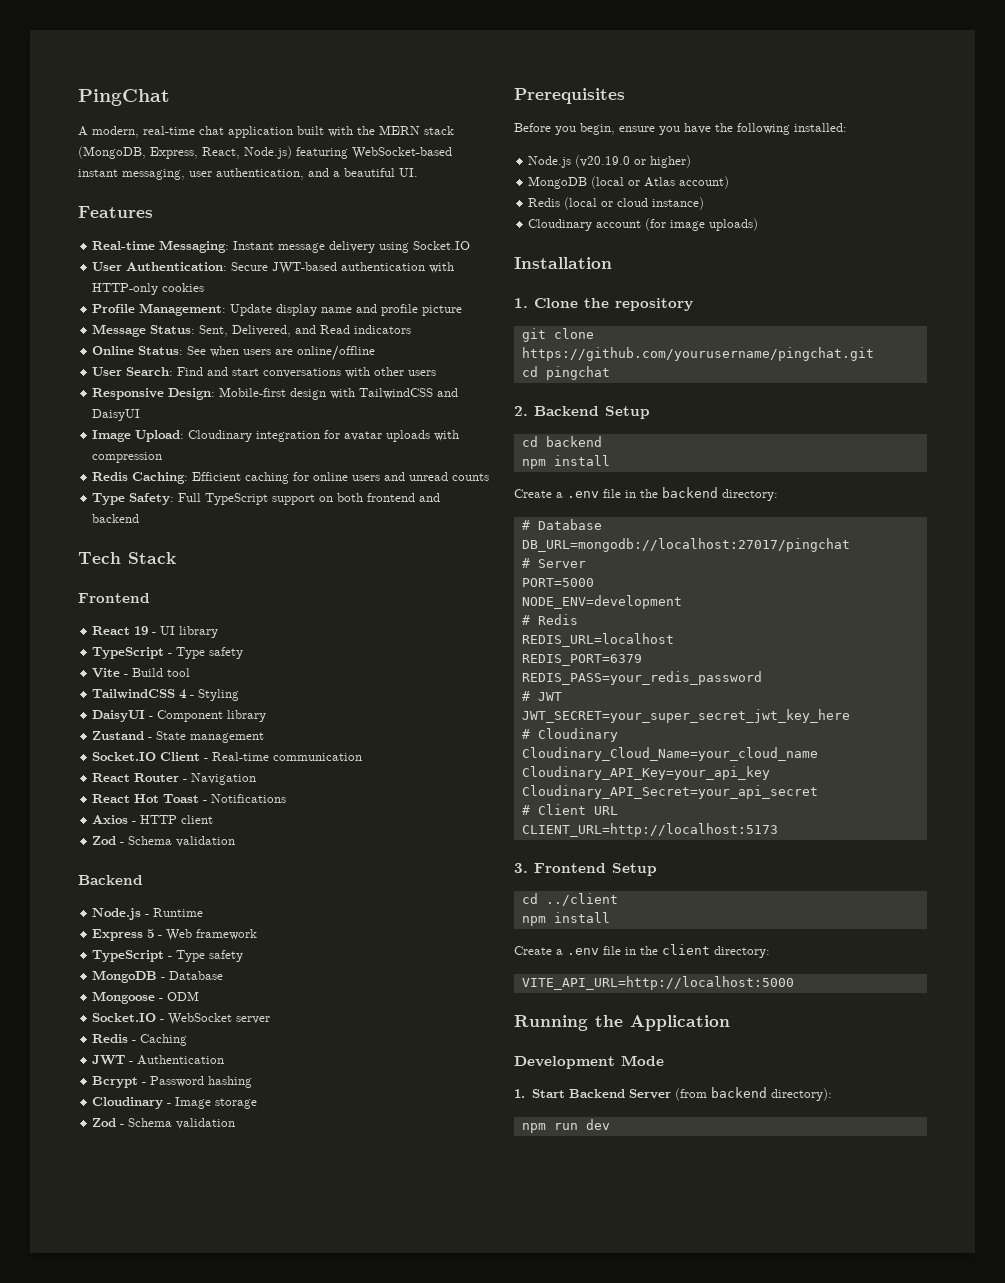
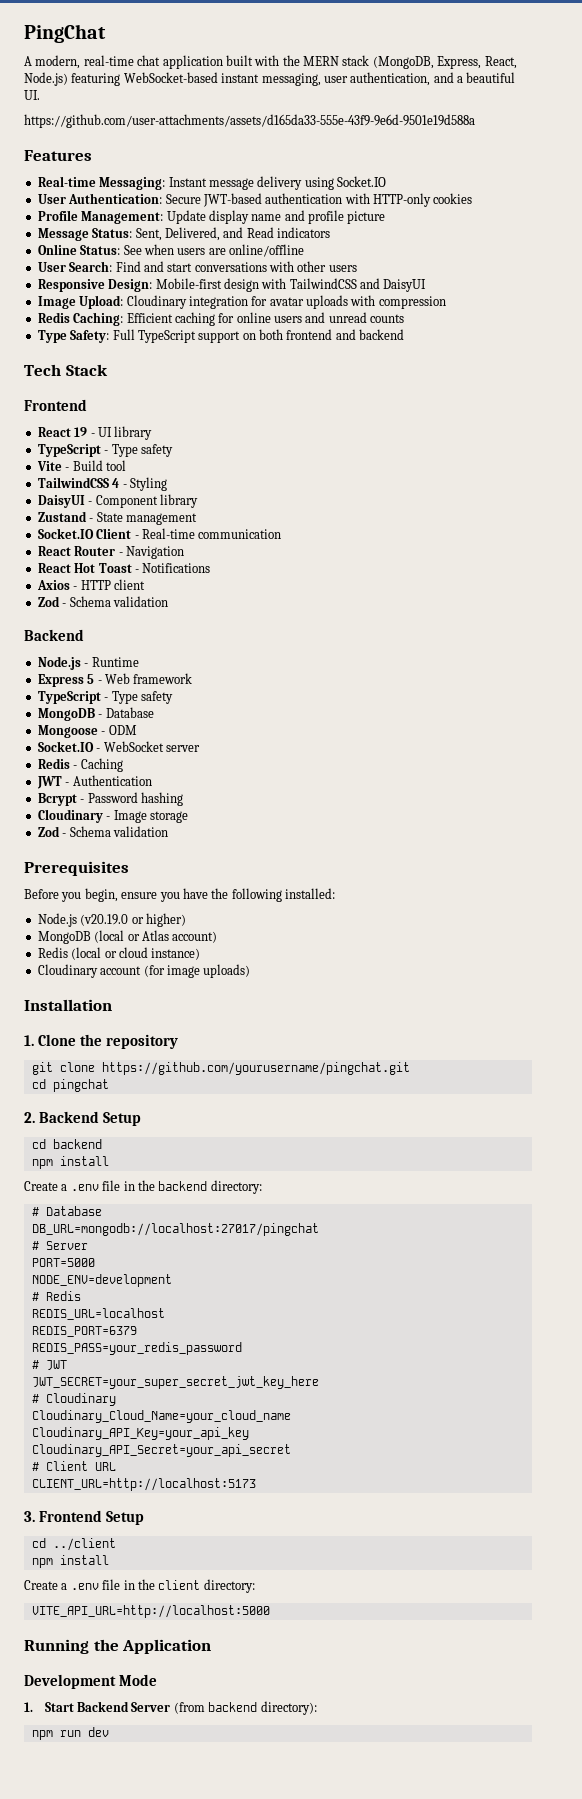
(418, 172) none -> [24,114,475,128] // https://github.com/user-attachments/assets/d165da33-555e-43f9-9e6d-9501e19d588a

